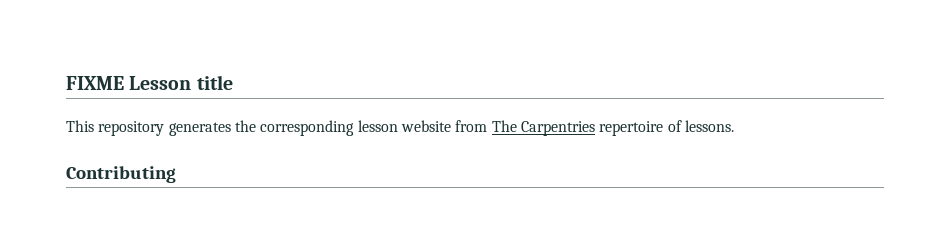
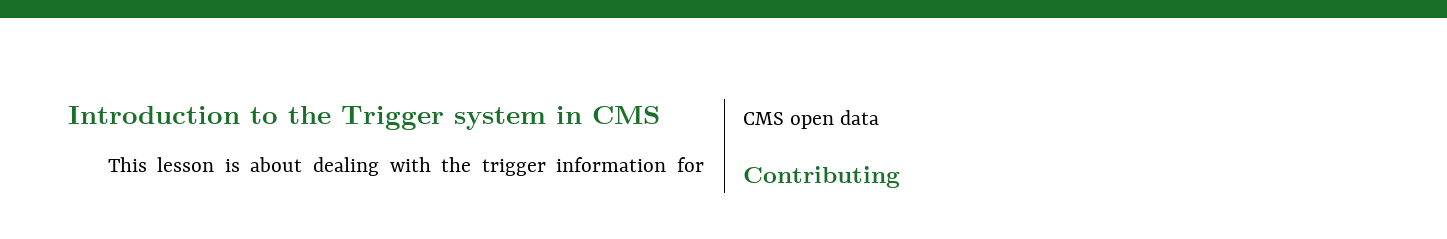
[66,75,233,90] [66,120,734,136] FIXME Lesson title // This repository generates the corresponding lesson website from The Carpentries repertoire of lessons. -> [68,106,660,130] [107,157,704,176] [743,110,880,129] Introduction to the Trigger system in CMS // This lesson is about dealing with the trigger information for CMS open data

